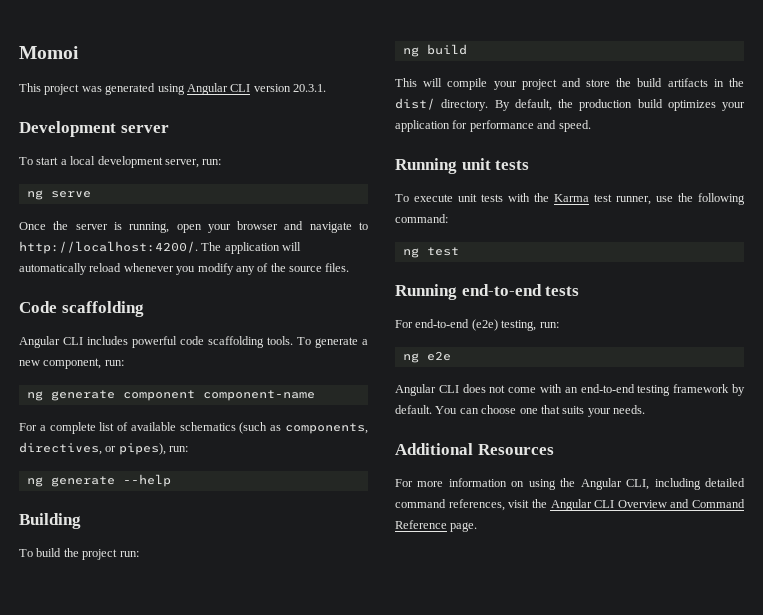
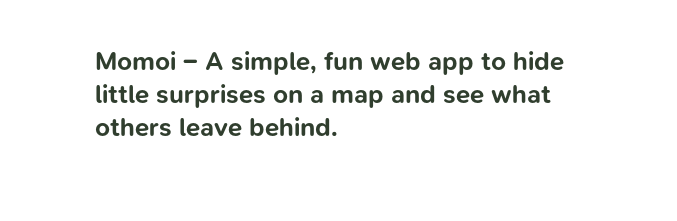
[19,83,326,95] [19,121,169,137] [19,156,222,168] [26,190,91,200] [19,221,369,233] [19,241,302,254] [19,263,350,275] [19,301,144,317] [19,336,368,348] [19,358,124,369] [26,390,315,401] [19,422,368,434] [19,442,189,455] [26,474,171,487] [19,513,81,529] [19,548,139,560] [402,44,467,57] [395,78,744,90] [395,98,745,111] [395,120,591,132] [395,158,530,174] [395,193,745,205] [395,214,448,223] [402,247,459,258] [395,284,580,300] [395,319,559,331] [402,351,451,363] [395,384,745,396] [395,405,645,417] [395,443,554,455] [395,478,745,490] [395,499,745,511] [395,520,478,532] // This project was generated using Angular CLI version 20.3.1. // Development server // To start a local development server, run: // ng serve // Once the server is running, open your browser and navigate to http://localhost:4200/. The application will automatically reload whenever you modify any of the source files. // Code scaffolding // Angular CLI includes powerful code scaffolding tools. To generate a new component, run: // ng generate component component-name // For a complete list of available schematics (such as components, directives, or pipes), run: // ng generate --help // Building // To build the project run: // ng build // This will compile your project and store the build artifacts in the dist/ directory. By default, the production build optimizes your application for performance and speed. // Running unit tests // To execute unit tests with the Karma test runner, use the following command: // ng test // Running end-to-end tests // For end-to-end (e2e) testing, run: // ng e2e // Angular CLI does not come with an end-to-end testing framework by default. You can choose one that suits your needs. // Additional Resources // For more information on using the Angular CLI, including detailed command references, visit the Angular CLI Overview and Command Reference page. -> [183,51,565,75] [95,84,552,108] [95,117,339,137] – A simple, fun web app to hide little surprises on a map and see what others leave behind.

